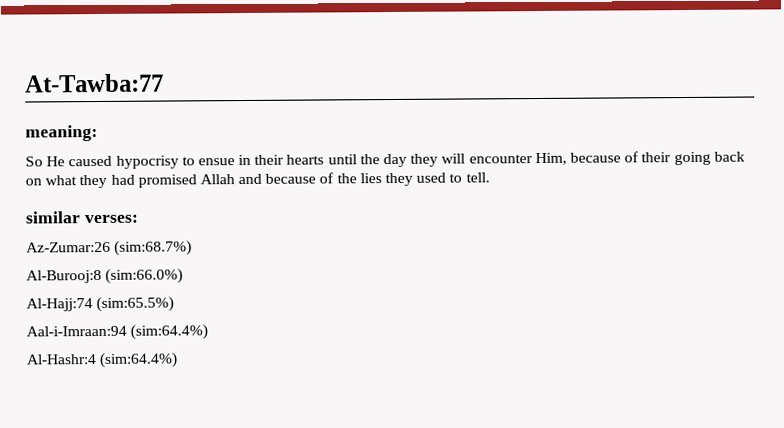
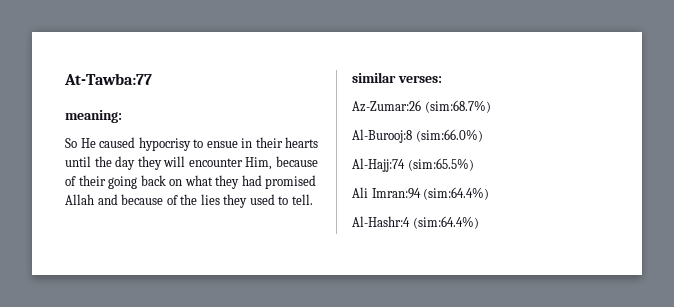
[26,325,127,337] Aal-i-Imraan:94 -> [352,187,421,199] Ali Imran:94

